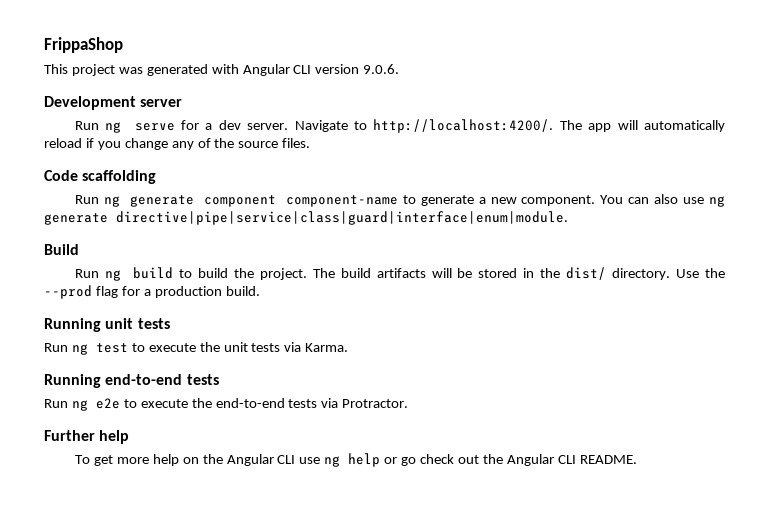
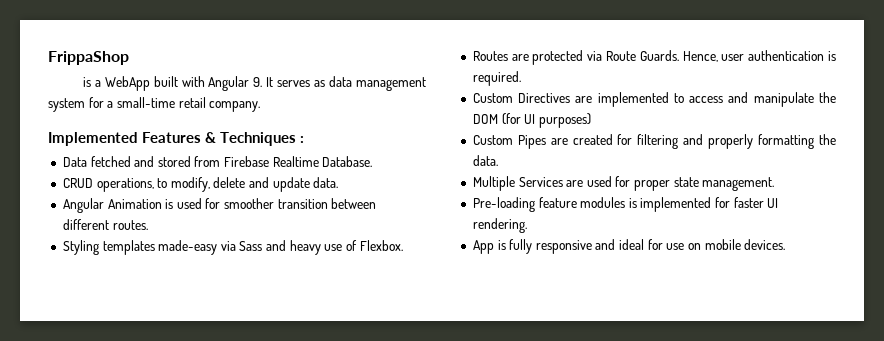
[44,64,400,76] [44,96,183,110] [75,119,725,133] [44,138,311,150] [44,170,157,184] [75,194,725,207] [44,211,568,225] [44,244,79,255] [75,267,725,281] [44,285,260,299] [44,318,170,332] [44,342,349,355] [44,374,219,388] [44,398,409,411] [44,430,130,444] [75,453,637,467] This project was generated with Angular CLI version 9.0.6. // Development server // Run ng serve for a dev server. Navigate to http://localhost:4200/. The app will automatically reload if you change any of the source files. // Code scaffolding // Run ng generate component component-name to generate a new component. You can also use ng generate directive|pipe|service|class|guard|interface|enum|module. // Build // Run ng build to build the project. The build artifacts will be stored in the dist/ directory. Use the --prod flag for a production build. // Running unit tests // Run ng test to execute the unit tests via Karma. // Running end-to-end tests // Run ng e2e to execute the end-to-end tests via Protractor. // Further help // To get more help on the Angular CLI use ng help or go check out the Angular CLI README. -> [82,76,426,91] [48,97,261,112] [48,132,304,146] [62,156,373,167] [62,177,339,192] [62,198,377,213] [62,219,148,230] [62,240,403,255] [472,50,836,65] [472,71,521,86] [472,92,836,107] [472,113,591,128] [472,134,836,149] [472,155,498,166] [472,176,775,191] [472,197,779,212] [472,218,527,233] [472,239,786,254] is a WebApp built with Angular 9. It serves as data management system for a small-time retail company. // Implemented Features & Techniques : // Data fetched and stored from Firebase Realtime Database. // CRUD operations, to modify, delete and update data. // Angular Animation is used for smoother transition between different routes. // Styling templates made-easy via Sass and heavy use of Flexbox. // Routes are protected via Route Guards. Hence, user authentication is required. // Custom Directives are implemented to access and manipulate the DOM (for UI purposes) // Custom Pipes are created for filtering and properly formatting the data. // Multiple Services are used for proper state management. // Pre-loading feature modules is implemented for faster UI rendering. // App is fully responsive and ideal for use on mobile devices.

